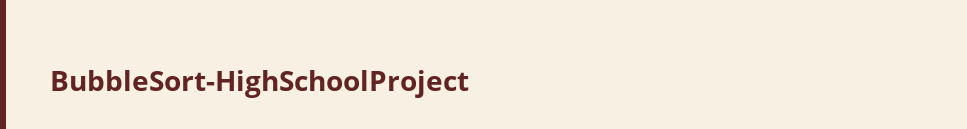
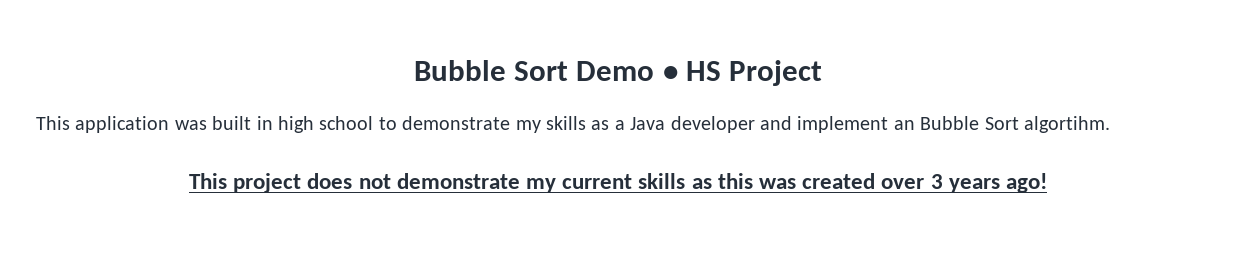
[50,70,469,98] BubbleSort-HighSchoolProject -> [413,60,823,86] [36,116,1110,133] [188,173,1048,193] Bubble Sort Demo • HS Project // This application was built in high school to demonstrate my skills as a Java developer and implement an Bubble Sort algortihm. // This project does not demonstrate my current skills as this was created over 3 years ago!

